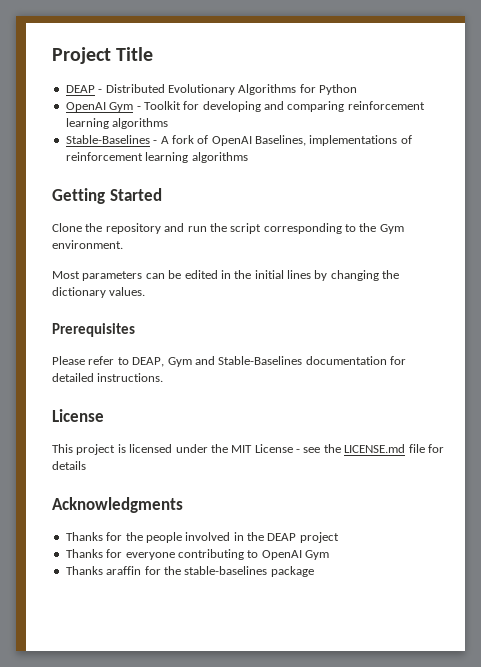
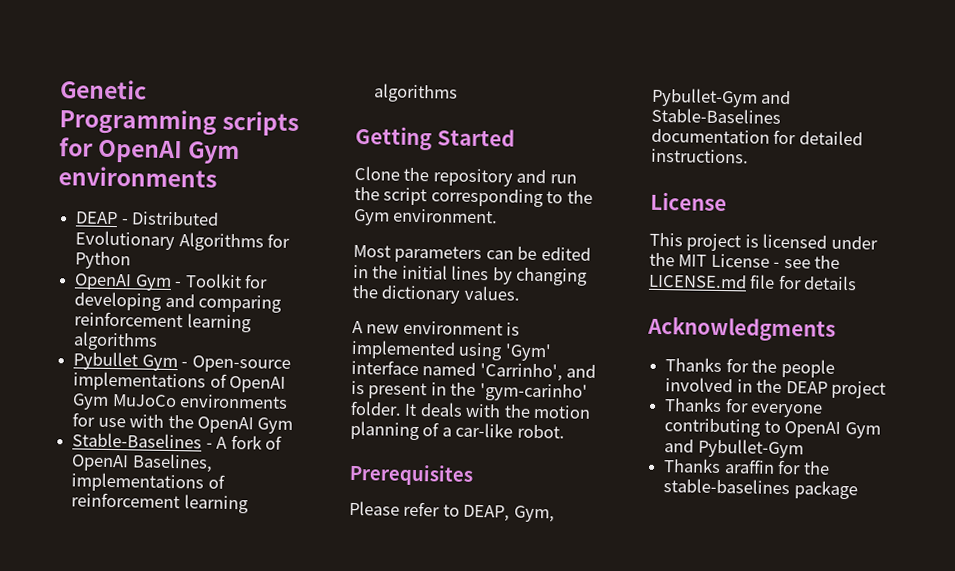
[52,47,154,64] Project Title -> [60,79,147,100] [59,108,300,137] [59,137,241,165] [58,166,217,188] Genetic Programming scripts for OpenAI Gym environments
(169, 123) none -> [73,351,291,373] [73,371,287,393] [72,393,289,410] [72,412,294,435] // Pybullet Gym - Open-source implementations of OpenAI Gym MuJoCo environments for use with the OpenAI Gym
(146, 291) none -> [352,320,521,336] [351,339,552,362] [351,359,597,382] [351,380,588,402] [350,400,592,419] [350,420,565,441] // A new environment is implemented using 'Gym' interface named 'Carrinho', and is present in the 'gym-carinho' folder. It deals with the motion planning of a car-like robot.
[167,357,192,367] Gym -> [513,505,555,523] [651,87,758,108] Gym, Pybullet-Gym
(329, 555) none -> [664,438,804,459] and Pybullet-Gym

